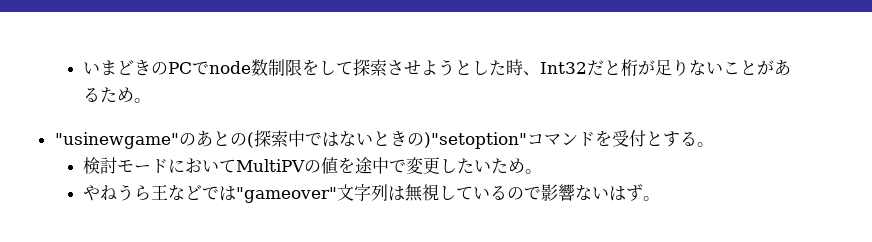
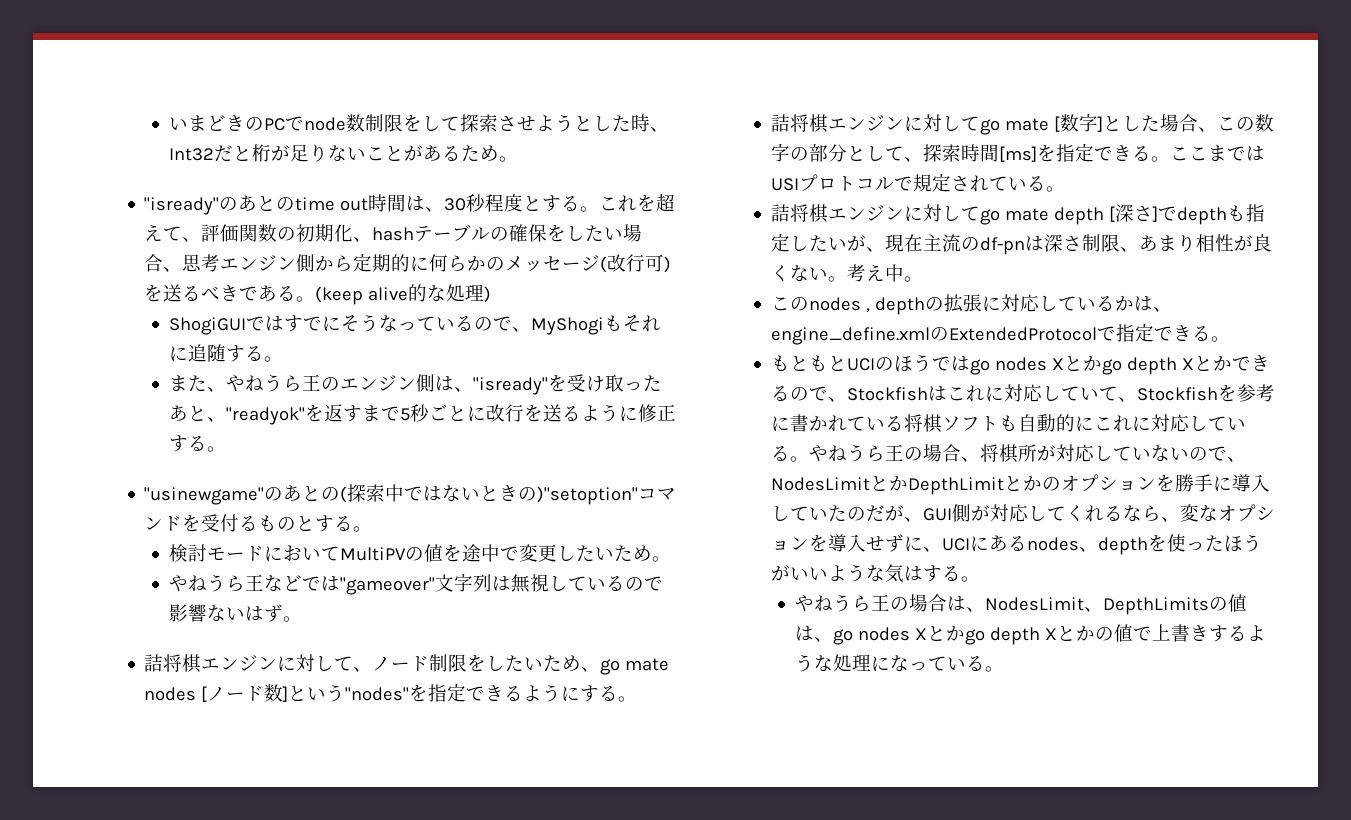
(152, 100) none -> [144,193,676,215] [144,224,643,242] [144,253,672,273] [144,284,492,305] [168,314,661,335] [168,344,283,362] [168,374,662,395] [168,404,676,425] [168,435,226,452] // "isready"のあとのtime out時間は、30秒程度とする。これを超えて、評価関数の初期化、hashテーブルの確保をしたい場合、思考エンジン側から定期的に何らかのメッセージ(改行可)を送るべきである。(keep alive的な処理) // ShogiGUIではすでにそうなっているので、MyShogiもそれに追随する。 // また、やねうら王のエンジン側は、"isready"を受け取ったあと、"readyok"を返すまで5秒ごとに改行を送るように修正する。
(646, 138) none -> [239,515,297,532] るもの
(661, 198) none -> [144,654,670,675] [144,683,638,702] [770,113,1274,135] [770,143,1265,162] [770,173,1065,192] [770,204,1265,225] [770,233,1272,255] [770,264,923,282] [770,294,1172,315] [770,323,1230,345] [770,354,1270,375] [770,384,1275,402] [770,414,1246,433] [770,444,1246,463] [770,474,1270,495] [770,504,1275,522] [770,534,1262,555] [770,564,980,582] [795,594,1248,615] [795,624,1267,645] [795,654,1005,672] // 詰将棋エンジンに対して、ノード制限をしたいため、go mate nodes [ノード数]という"nodes"を指定できるようにする。 // 詰将棋エンジンに対してgo mate [数字]とした場合、この数字の部分として、探索時間[ms]を指定できる。ここまではUSIプロトコルで規定されている。 // 詰将棋エンジンに対してgo mate depth [深さ]でdepthも指定したいが、現在主流のdf-pnは深さ制限、あまり相性が良くない。考え中。 // このnodes , depthの拡張に対応しているかは、engine_define.xmlのExtendedProtocolで指定できる。 // もともとUCIのほうではgo nodes Xとかgo depth Xとかできるので、Stockfishはこれに対応していて、Stockfishを参考に書かれている将棋ソフトも自動的にこれに対応している。やねうら王の場合、将棋所が対応していないので、NodesLimitとかDepthLimitとかのオプションを勝手に導入していたのだが、GUI側が対応してくれるなら、変なオプションを導入せずに、UCIにあるnodes、depthを使ったほうがいいような気はする。 // やねうら王の場合は、NodesLimit、DepthLimitsの値は、go nodes Xとかgo depth Xとかの値で上書きするような処理になっている。

